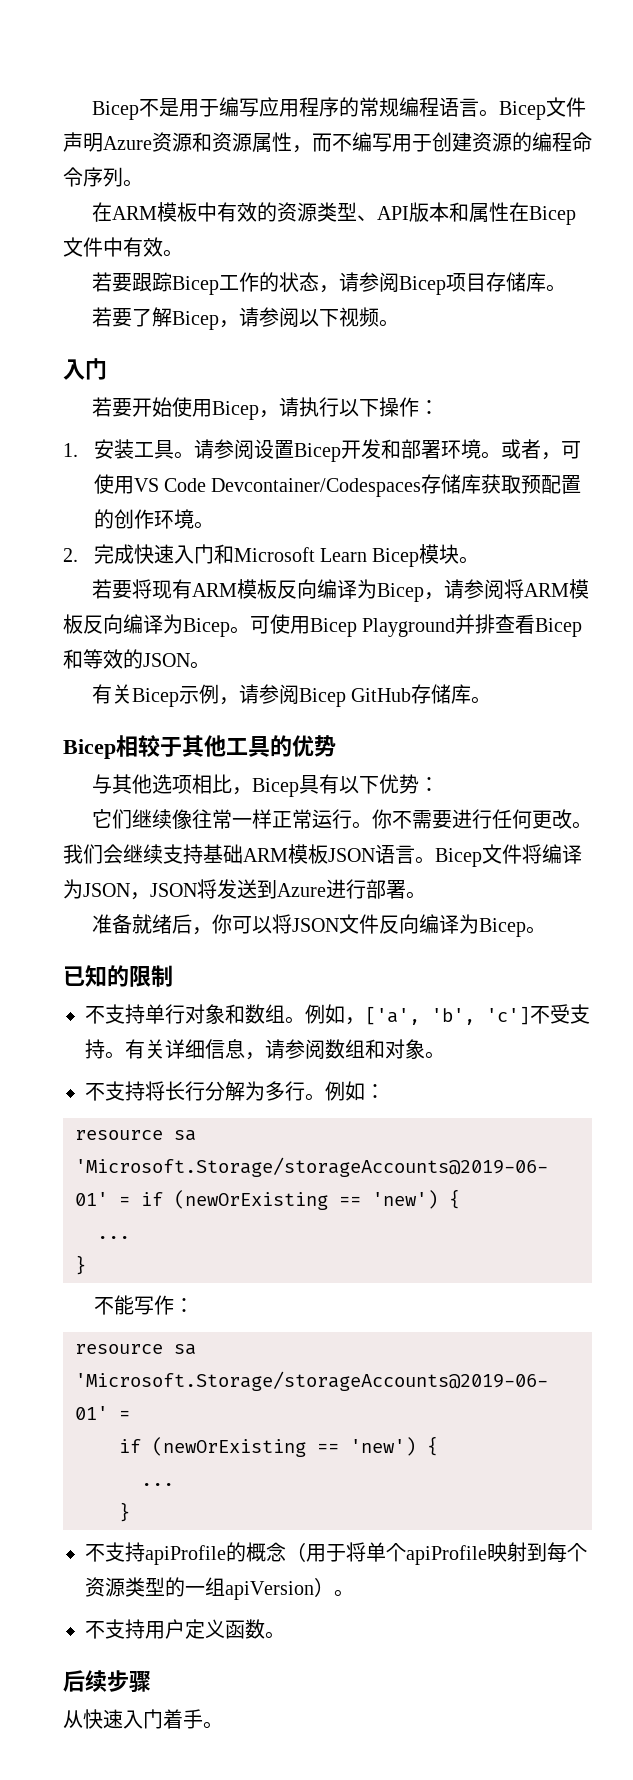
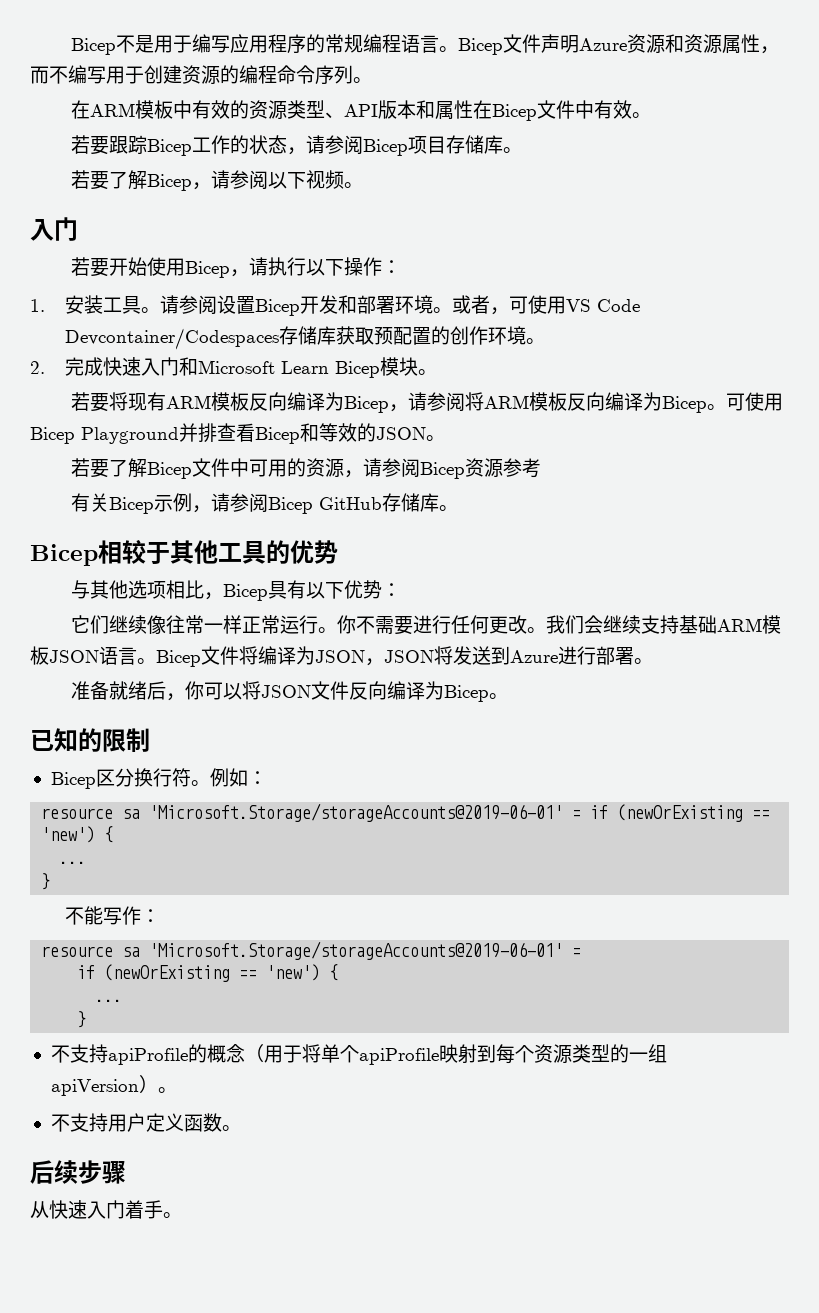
(210, 665) none -> [70,458,541,479] // 若要了解Bicep文件中可用的资源，请参阅Bicep资源参考
[85,1004,590,1025] [85,1039,445,1060] [85,1081,305,1101] 不支持单行对象和数组。例如，['a', 'b', 'c']不受支持。有关详细信息，请参阅数组和对象。 // 不支持将长行分解为多行 -> [50,768,191,789] Bicep区分换行符

